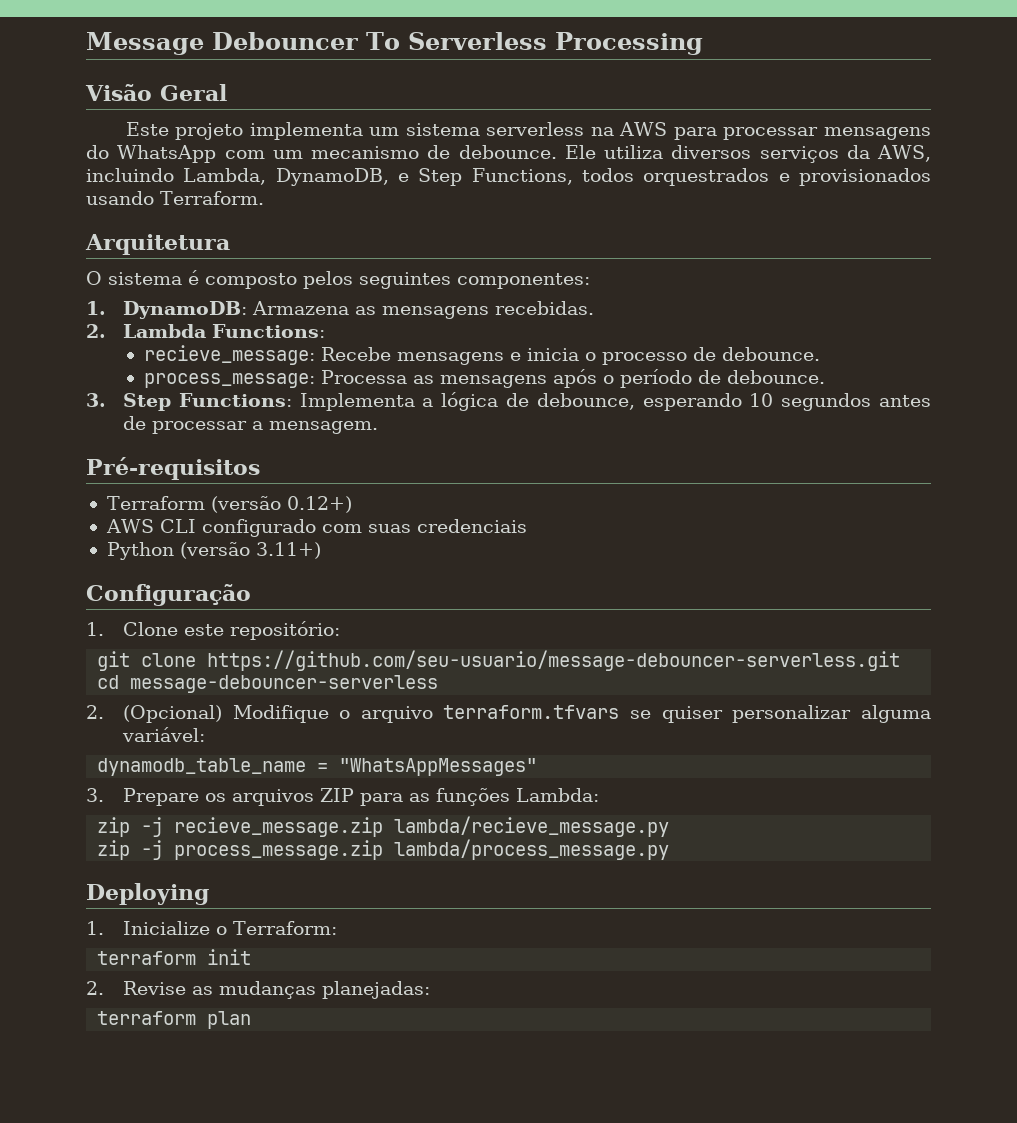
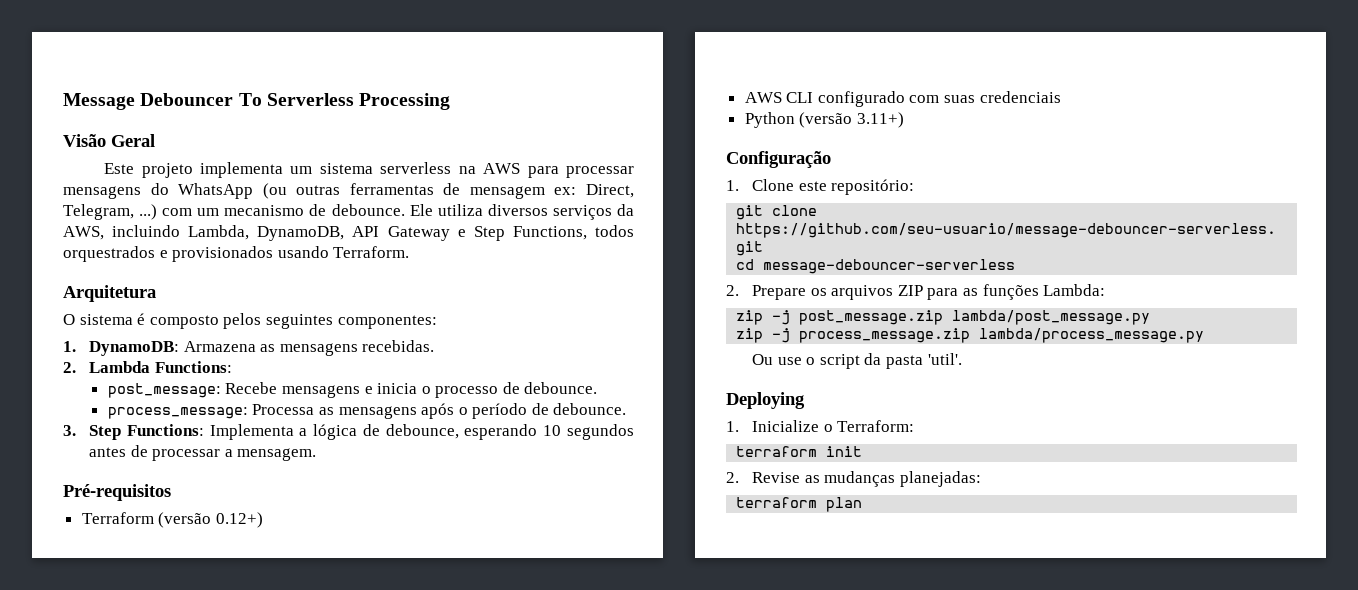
(217, 154) none -> [262,183,634,199] [63,204,158,220] (ou outras ferramentas de mensagem ex: Direct, Telegram, ...)
(389, 177) none -> [352,226,450,241] API Gateway
[143,345,315,365] recieve_message: -> [107,383,221,398] post_message:
[122,705,931,723] [121,727,205,742] [97,758,538,776] [86,788,104,802] (Opcional) Modifique o arquivo terraform.tfvars se quiser personalizar alguma variável: // dynamodb_table_name = "WhatsAppMessages" // 3. -> (739, 290) none
[174,816,670,837] recieve_message.zip lambda/recieve_message.py -> [799,310,1151,325] post_message.zip lambda/post_message.py
(670, 849) none -> [752,353,962,369] // Ou use o script da pasta 'util'.

